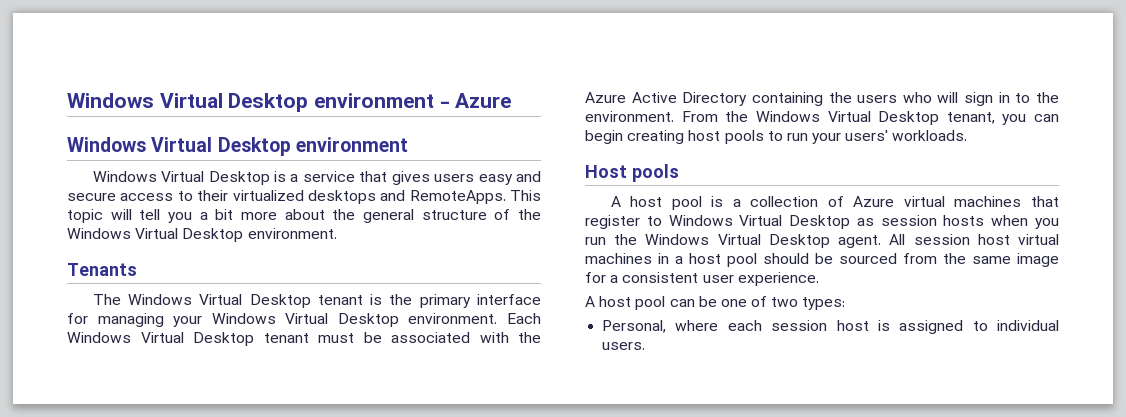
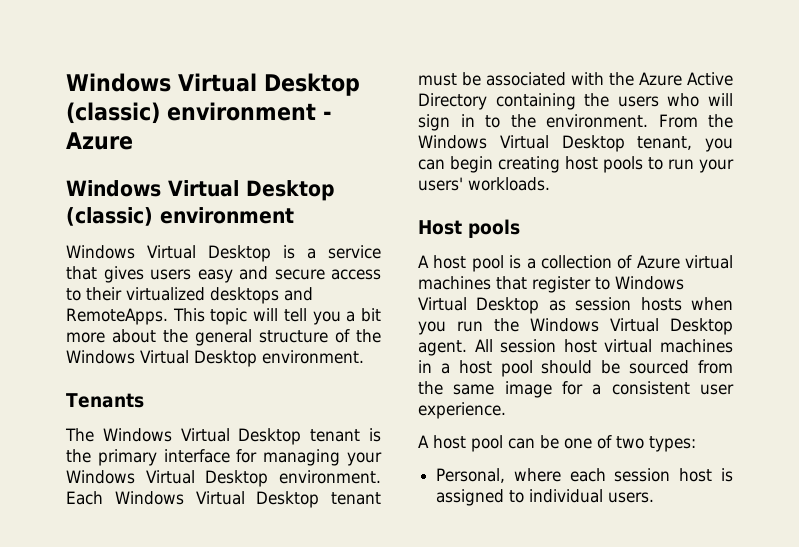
[67,93,309,112] Windows Virtual Desktop -> [66,73,360,96] [66,102,160,124] Windows Virtual Desktop (classic)
(291, 146) none -> [66,207,153,226] (classic)

